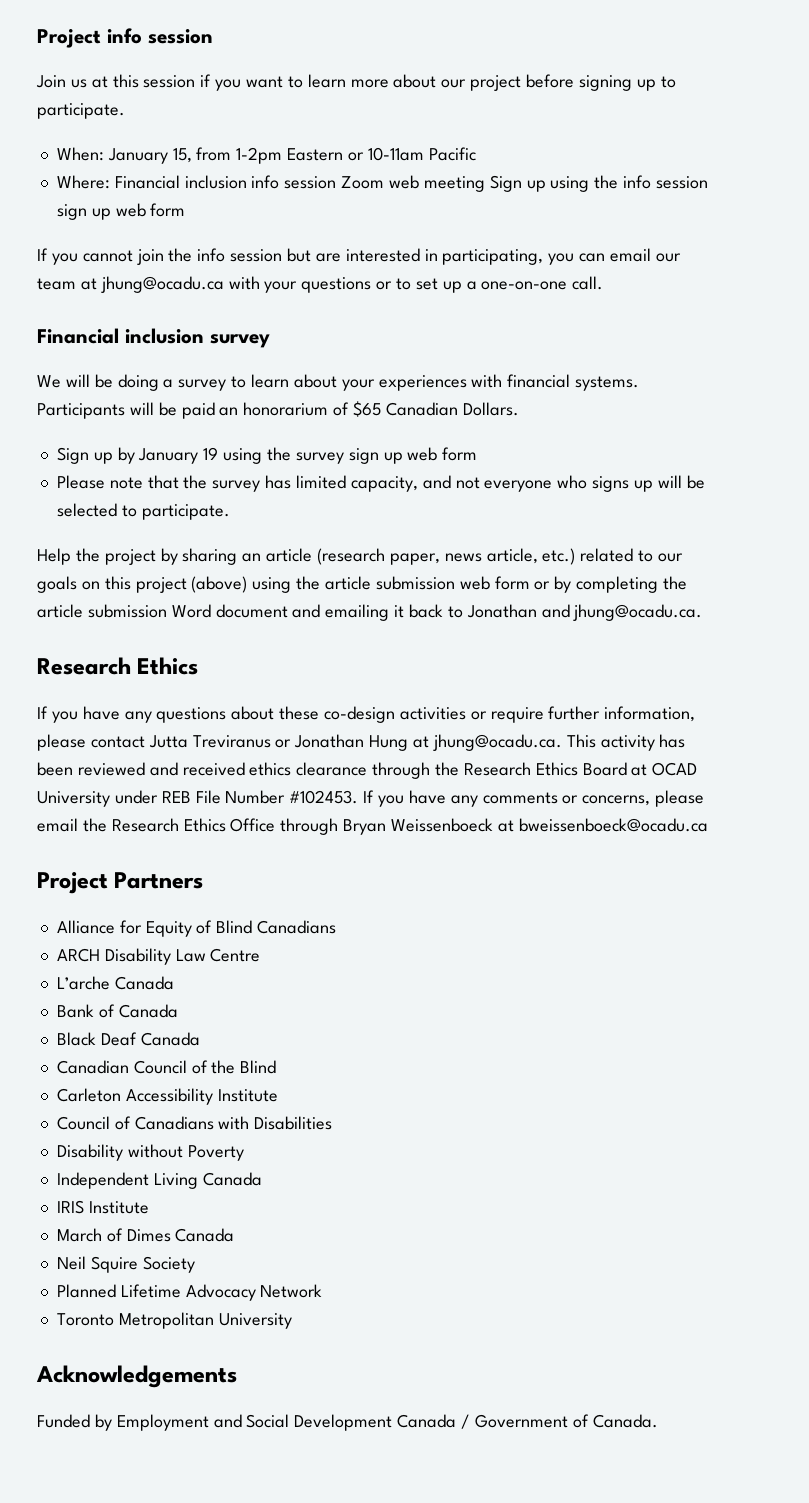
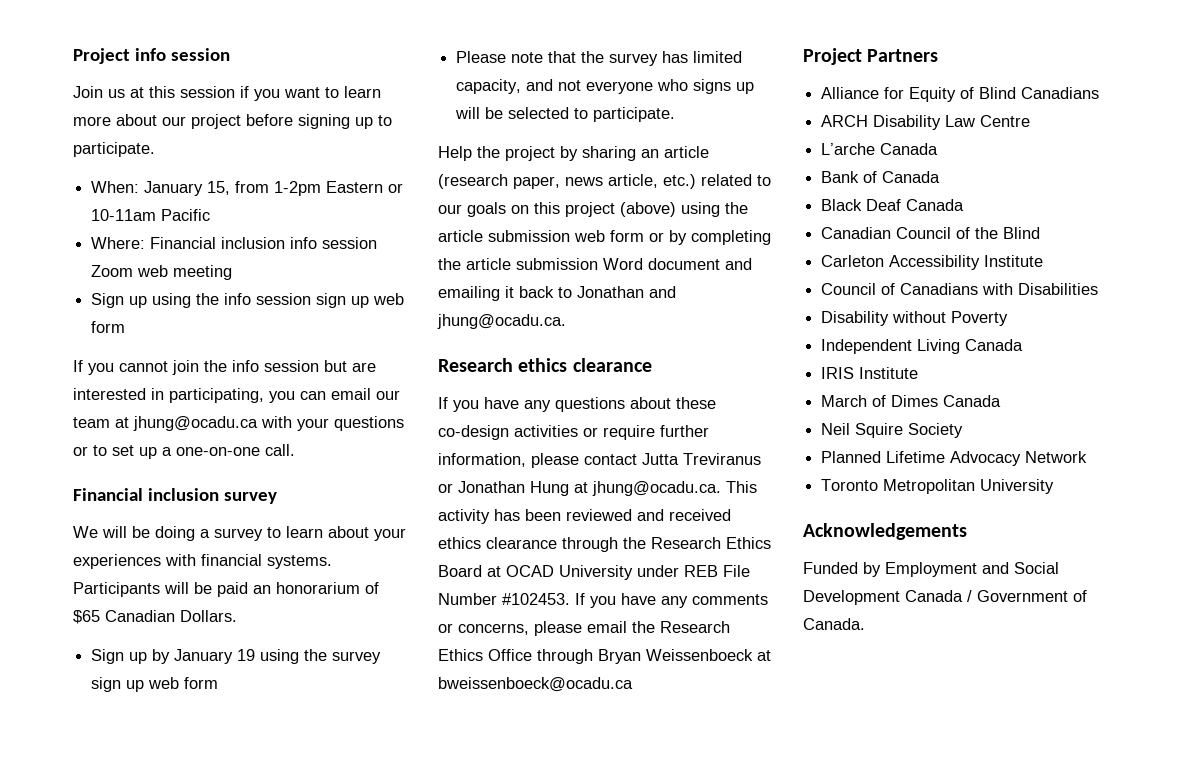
(485, 184) none -> (233, 272) //
[137,657,199,675] Ethics -> [518,358,652,372] ethics clearance

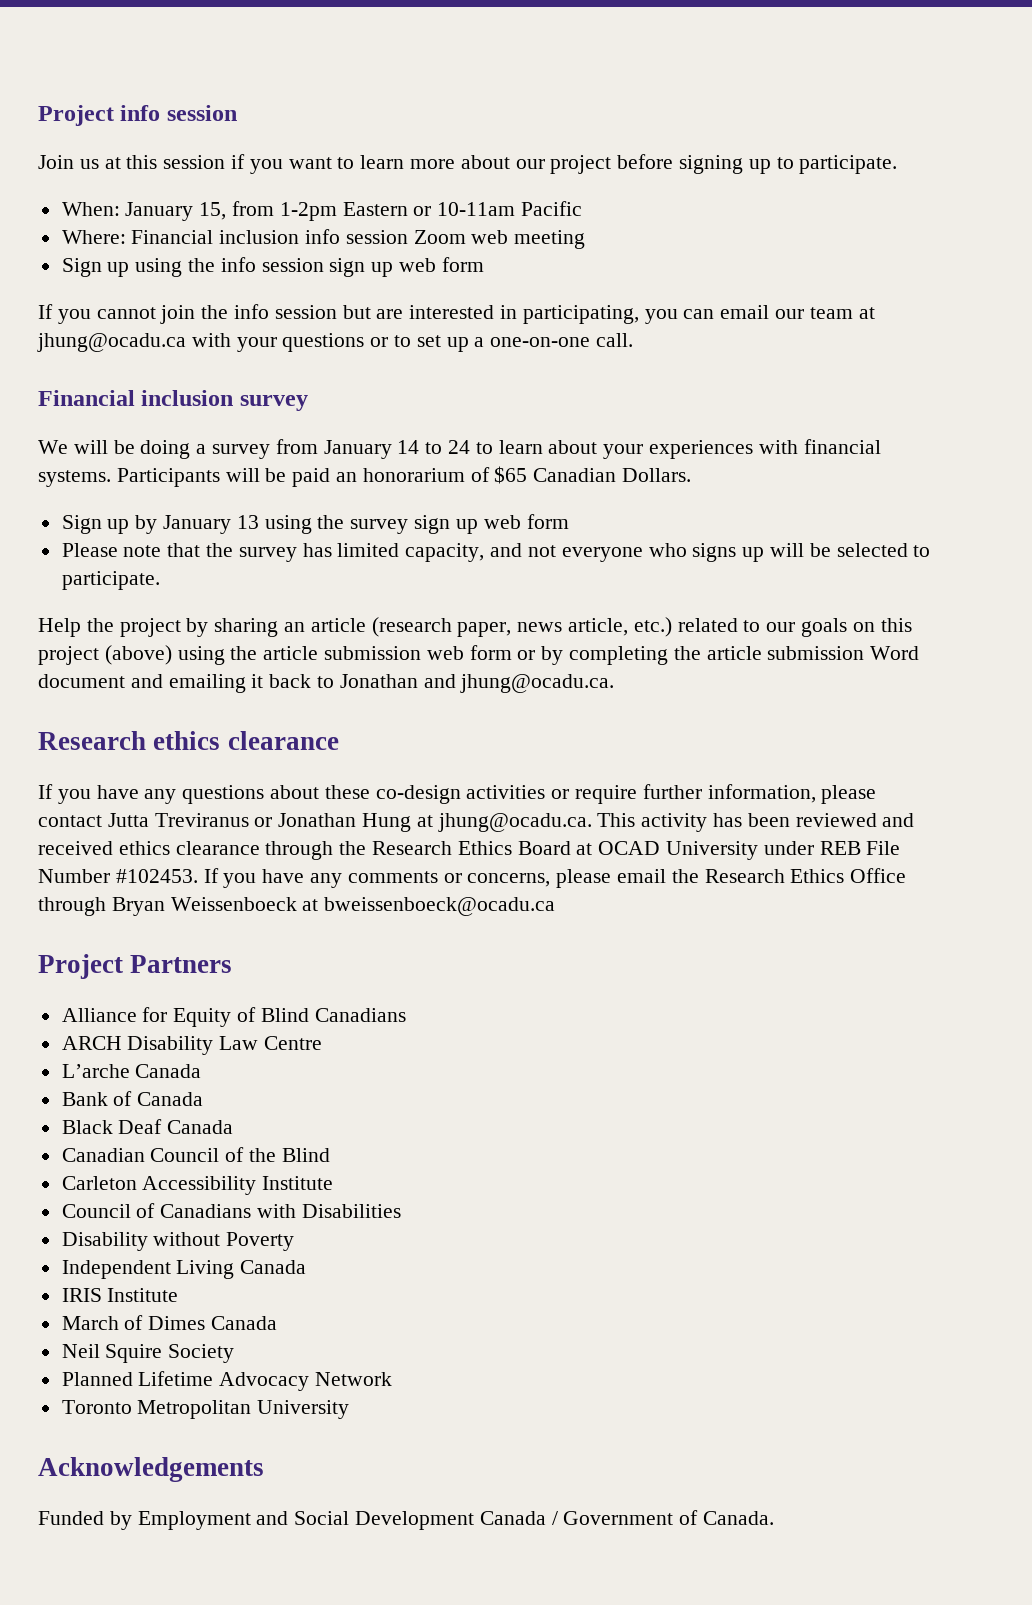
(263, 534) none -> [275,439,471,459] from January 14 to 24
[237,649,256,661] 19 -> [236,515,259,529] 13

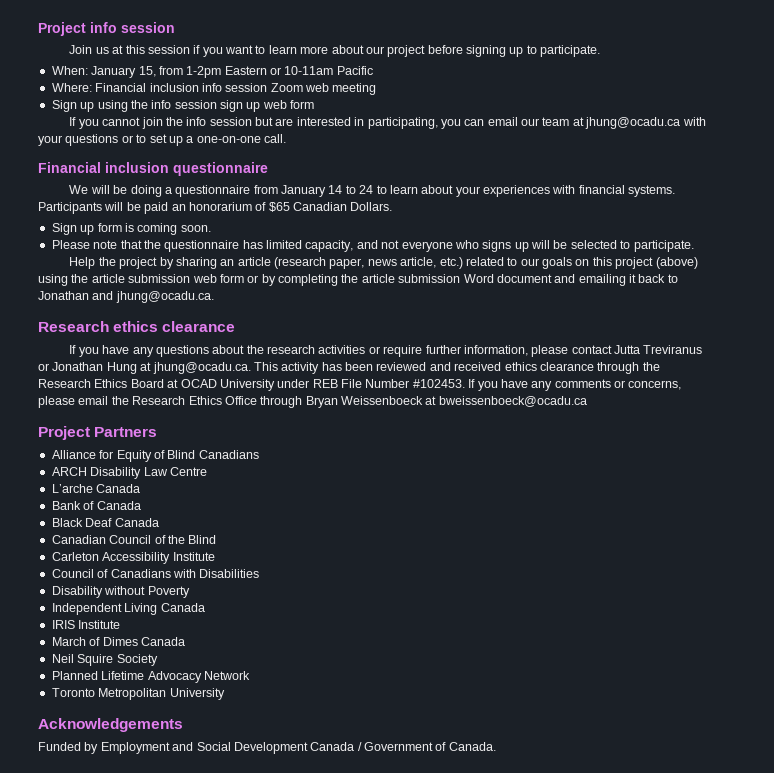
[239,395,308,411] survey -> [173,162,268,176] questionnaire
[212,444,271,459] survey -> [175,185,251,197] questionnaire
[135,514,569,534] by January 13 using the survey sign up web form -> [97,223,211,235] form is coming soon.
[238,547,297,562] survey -> [164,240,240,252] questionnaire
[324,785,461,804] these co-design -> [246,345,315,354] the research

